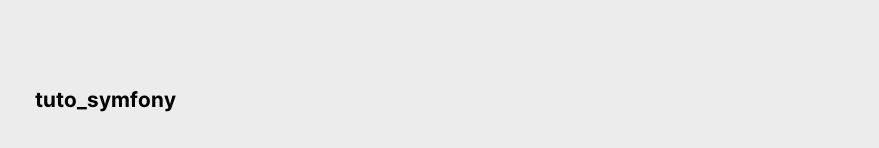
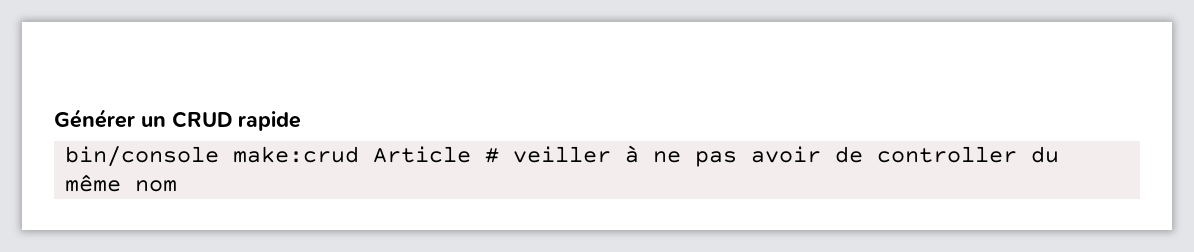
[35,91,176,112] tuto_symfony -> [54,109,301,131] [65,145,1060,167] [65,174,178,192] Générer un CRUD rapide // bin/console make:crud Article # veiller à ne pas avoir de controller du même nom

